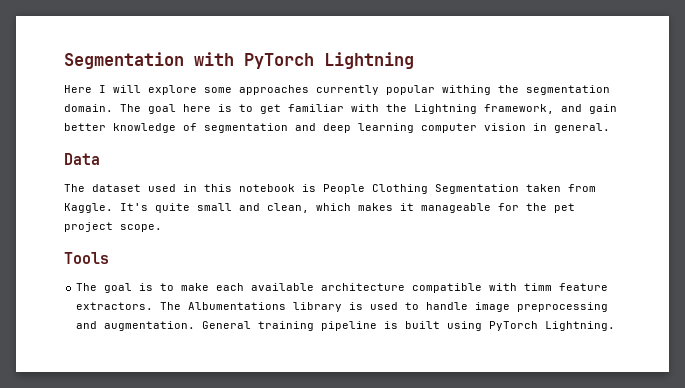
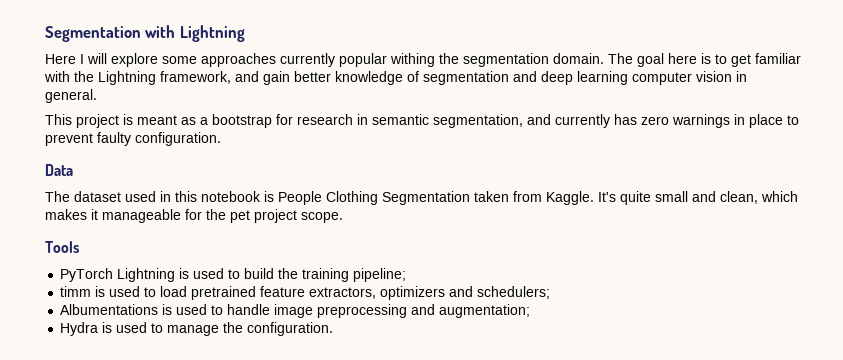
[244,53,314,69] PyTorch -> (176, 31) none
(610, 128) none -> [45,114,799,128] [45,132,221,146] // This project is meant as a bootstrap for research in semantic segmentation, and currently has zero warnings in place to prevent faulty configuration.
[76,283,609,293] [76,302,343,312] The goal is to make each available architecture compatible with timm feature extractors. The Albumentations library -> [60,268,407,282] [60,286,551,300] [60,304,159,315] PyTorch Lightning is used to build the training pipeline; // timm is used to load pretrained feature extractors, optimizers and schedulers; // Albumentations
[104,321,616,331] augmentation. General training pipeline is built using PyTorch Lightning. -> [439,304,531,318] [60,322,334,336] augmentation; // Hydra is used to manage the configuration.

